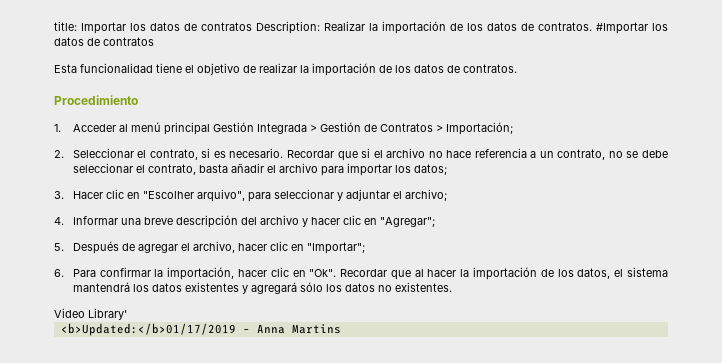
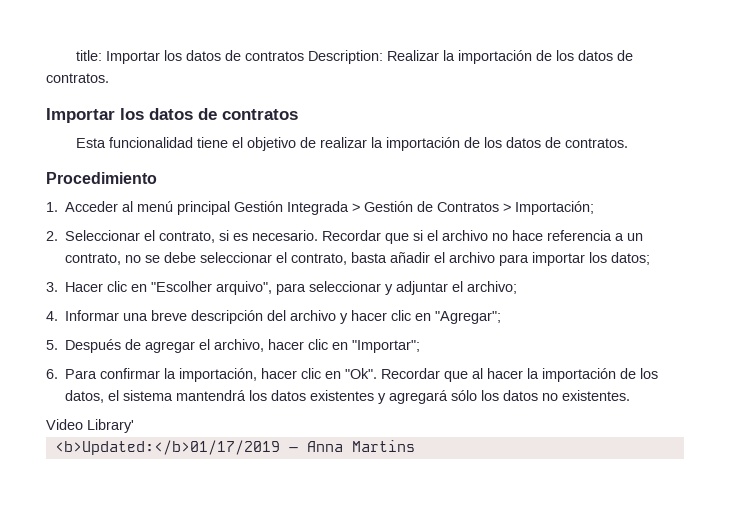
[596,22,648,34] #Importar -> [46,108,115,123] // Importar

